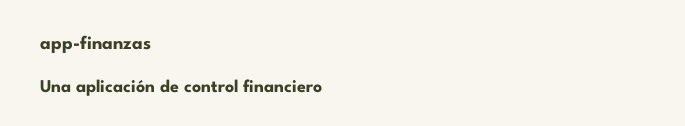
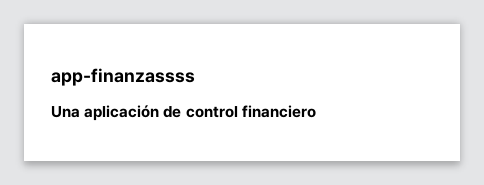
[40,35,151,53] app-finanzas -> [51,68,195,86] app-finanzassss

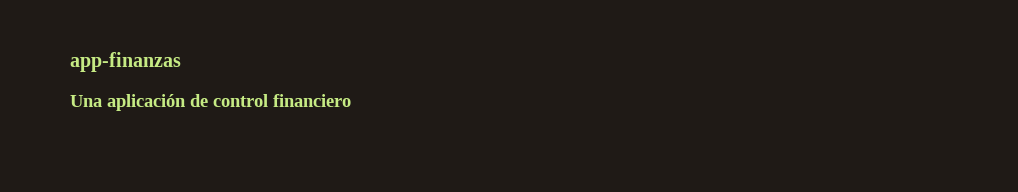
[51,68,195,86] app-finanzassss -> [70,52,181,72] app-finanzas

